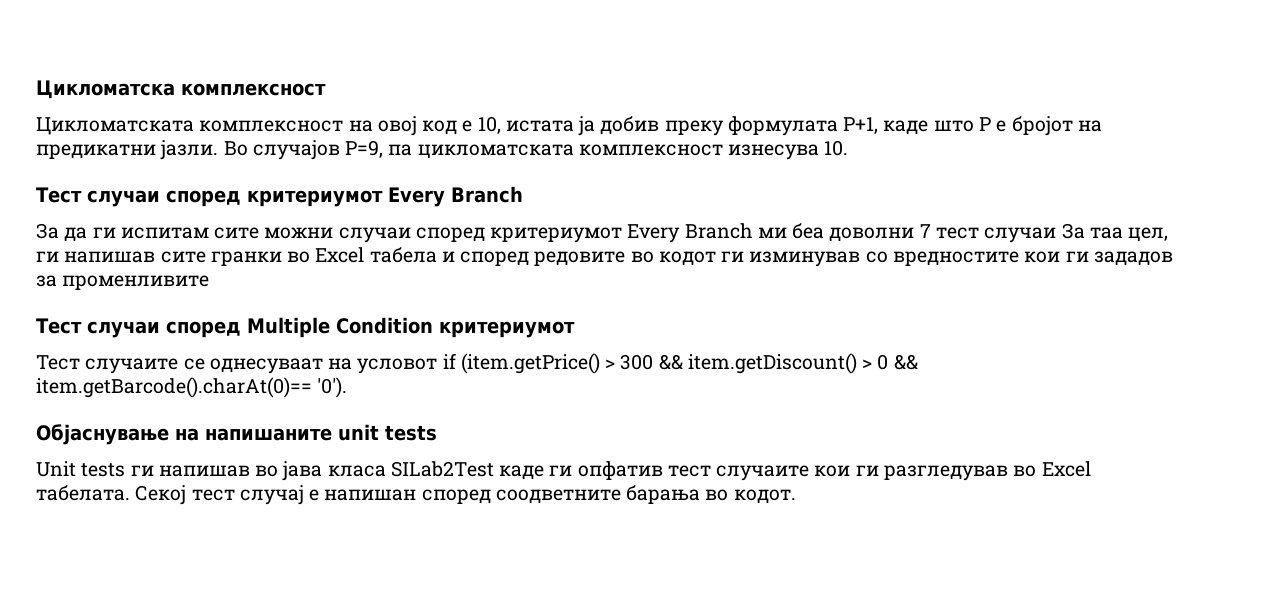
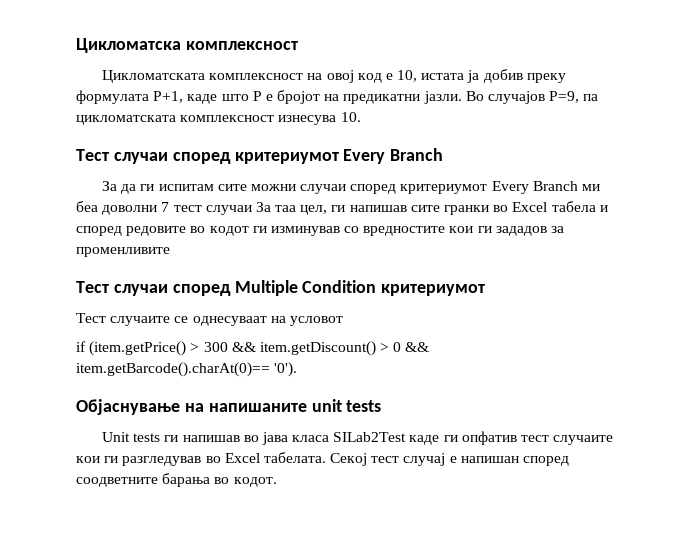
(438, 366) none -> (343, 321) //

